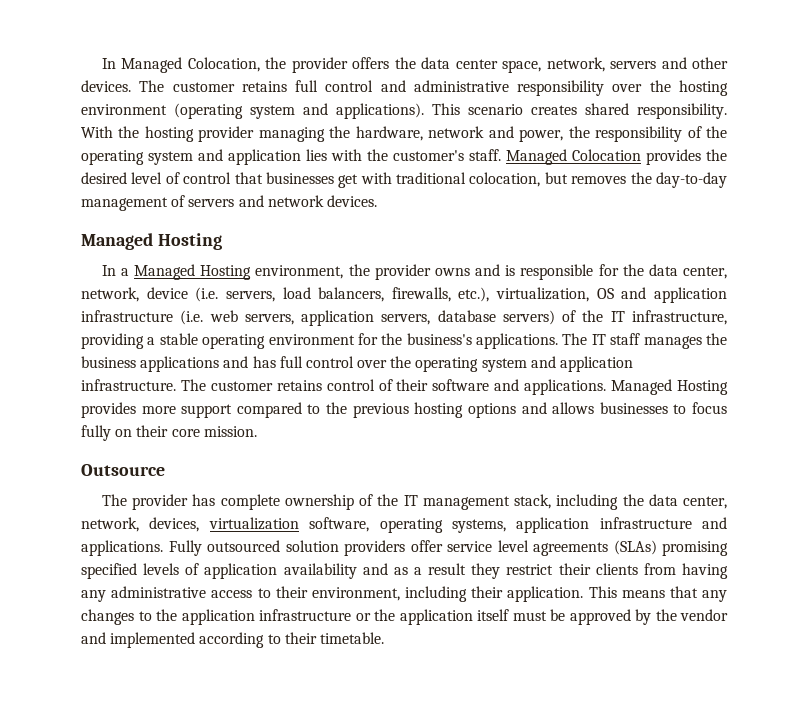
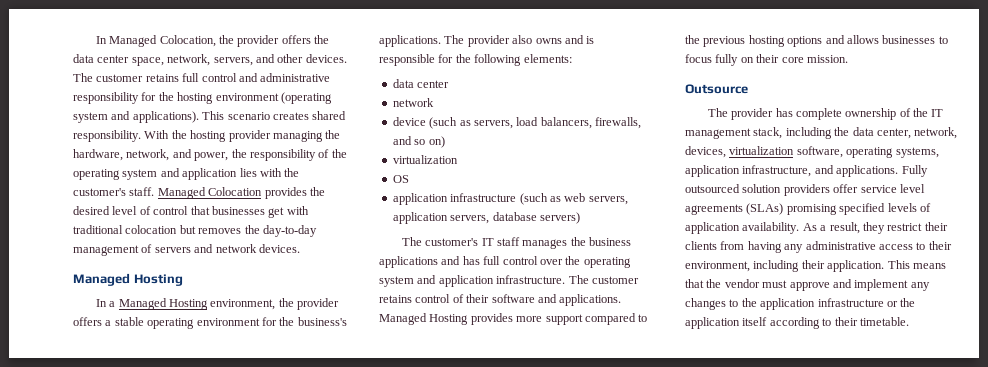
[610,61,657,69] servers -> [213,57,253,66] servers,
[612,84,643,92] over -> [141,92,157,101] for
[428,126,485,138] network -> [126,149,170,161] network,
[469,172,541,187] colocation, -> [125,225,178,234] colocation
[434,264,728,280] [81,287,727,303] [81,310,727,326] [81,333,144,349] owns and is responsible for the data center, network, device (i.e. servers, load balancers, firewalls, etc.), virtualization, OS and application infrastructure (i.e. web servers, application servers, database servers) of the IT infrastructure, providing -> [73,317,102,326] offers
(588, 339) none -> [467,35,595,47] [379,54,572,66] [392,79,450,88] [392,98,434,107] [392,117,641,129] [392,136,445,148] [392,155,458,164] [392,175,409,183] [392,193,628,205] [392,212,580,224] [401,237,479,246] provider also owns and is responsible for the following elements: // data center // network // device (such as servers, load balancers, firewalls, and so on) // virtualization // OS // application infrastructure (such as web servers, application servers, database servers) // The customer's
[599,517,692,529] infrastructure -> [742,165,812,177] infrastructure,
[283,563,467,579] availability and as a result -> [742,222,860,234] availability. As a result,
(698, 592) none -> [706,279,909,291] the vendor must approve and implement
[512,609,728,625] [81,632,196,648] must be approved by the vendor and implemented -> (768, 321) none

